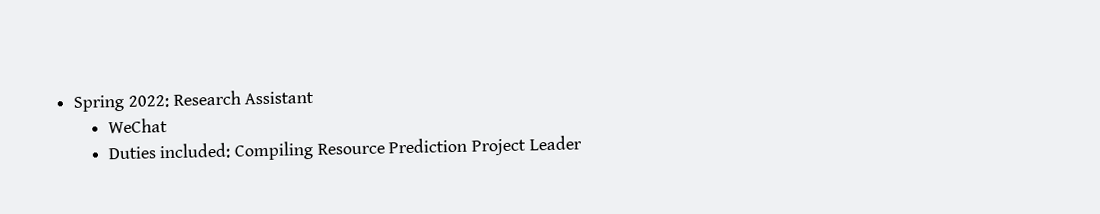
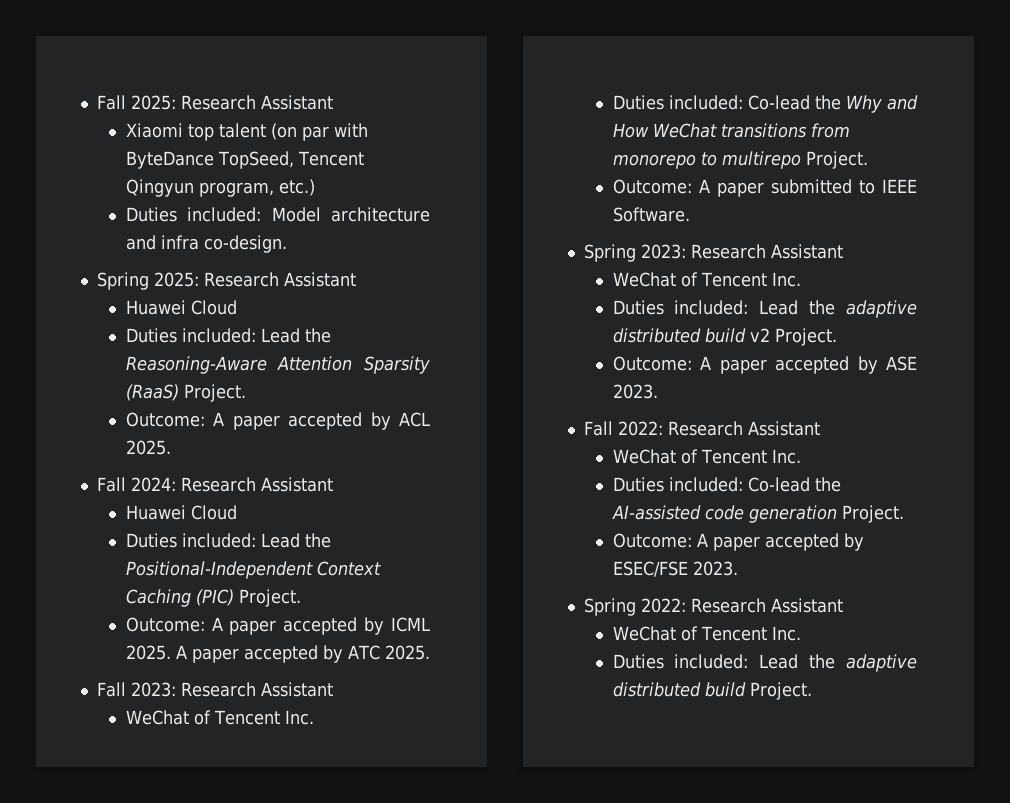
(73, 103) none -> [96,95,333,110] [125,123,368,141] [125,151,364,169] [125,179,315,197] [125,207,430,222] [125,235,287,253] [96,272,356,290] [125,300,237,315] [125,328,331,343] [125,356,430,374] [125,384,246,402] [125,412,430,430] [125,440,171,455] [96,477,333,492] [125,505,237,520] [125,533,331,548] [125,561,381,579] [125,589,301,607] [125,617,430,635] [125,645,430,663] [96,682,333,697] [125,710,314,725] [612,95,918,113] [612,123,850,138] [612,151,868,169] [612,179,917,197] [612,207,690,222] [583,244,843,262] [612,272,801,287] [612,300,917,318] [612,328,837,346] [612,356,917,374] [612,384,658,399] [583,421,820,436] [612,449,801,464] [612,477,841,492] [611,505,904,523] [612,533,864,551] [612,561,738,577] Fall 2025: Research Assistant // Xiaomi top talent (on par with ByteDance TopSeed, Tencent Qingyun program, etc.) // Duties included: Model architecture and infra co-design. // Spring 2025: Research Assistant // Huawei Cloud // Duties included: Lead the Reasoning-Aware Attention Sparsity (RaaS) Project. // Outcome: A paper accepted by ACL 2025. // Fall 2024: Research Assistant // Huawei Cloud // Duties included: Lead the Positional-Independent Context Caching (PIC) Project. // Outcome: A paper accepted by ICML 2025. A paper accepted by ATC 2025. // Fall 2023: Research Assistant // WeChat of Tencent Inc. // Duties included: Co-lead the Why and How WeChat transitions from monorepo to multirepo Project. // Outcome: A paper submitted to IEEE Software. // Spring 2023: Research Assistant // WeChat of Tencent Inc. // Duties included: Lead the adaptive distributed build v2 Project. // Outcome: A paper accepted by ASE 2023. // Fall 2022: Research Assistant // WeChat of Tencent Inc. // Duties included: Co-lead the AI-assisted code generation Project. // Outcome: A paper accepted by ESEC/FSE 2023. //
[107,135,582,161] // Duties included: Compiling Resource Prediction Project Leader -> [680,626,801,641] [612,654,917,672] [612,682,812,700] of Tencent Inc. // Duties included: Lead the adaptive distributed build Project.

